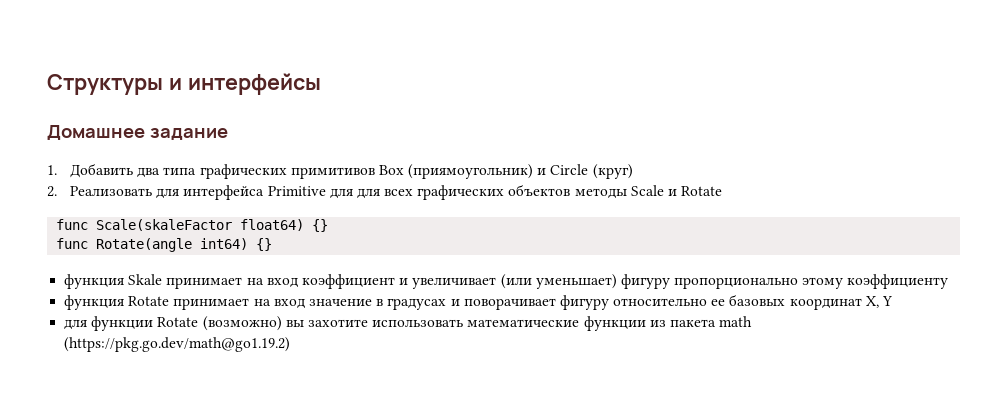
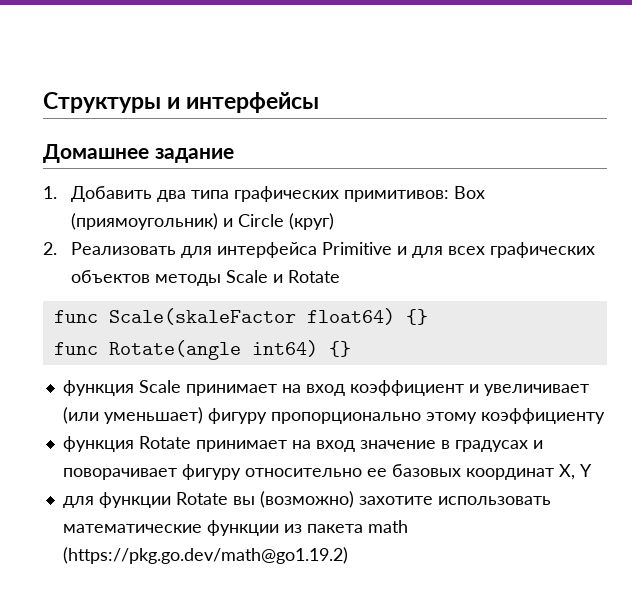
[290,167,375,179] примитивов -> [344,190,450,202] примитивов:
[329,189,353,199] для -> [397,246,408,255] и
[128,274,163,285] Skale -> [138,380,181,393] Scale
[202,316,304,331] (возможно) вы -> [232,491,354,508] вы (возможно)

